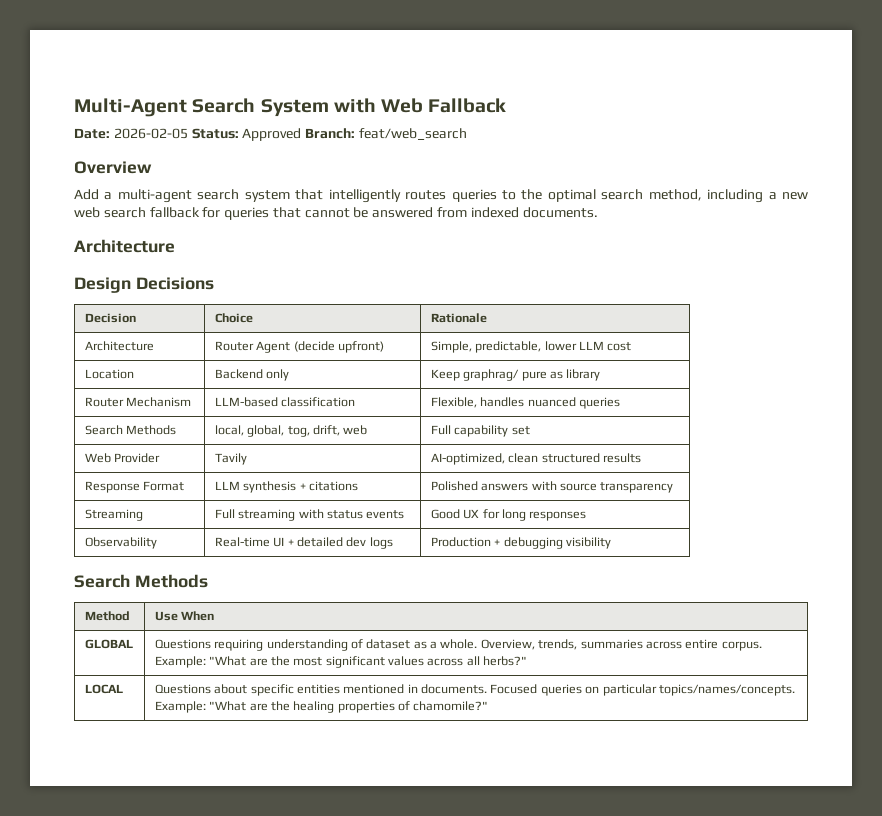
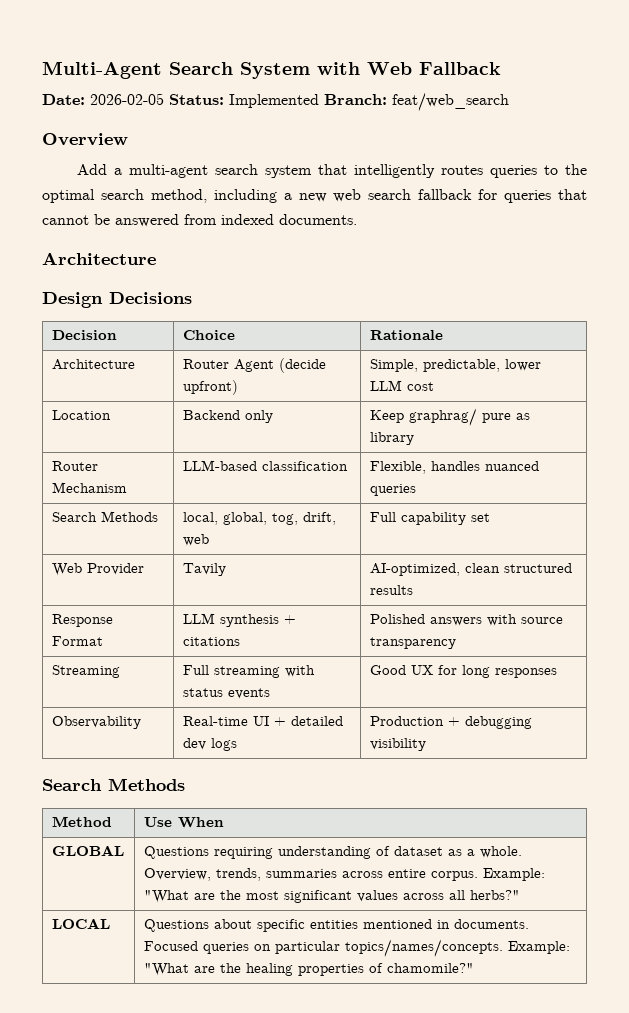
[242,128,302,141] Approved -> [229,94,319,108] Implemented

